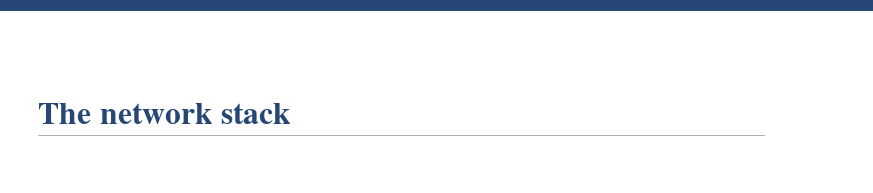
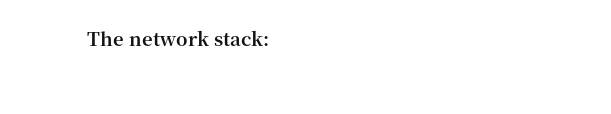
[221,103,292,124] stack -> [214,30,269,46] stack:

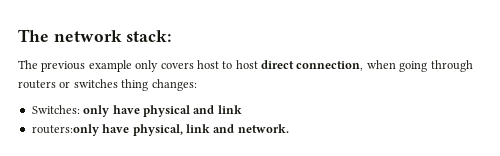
(269, 38) none -> [18,60,473,72] [18,79,197,91] [31,105,242,117] [31,124,289,136] // The previous example only covers host to host direct connection, when going through routers or switches thing changes: // Switches: only have physical and link // routers:only have physical, link and network.

